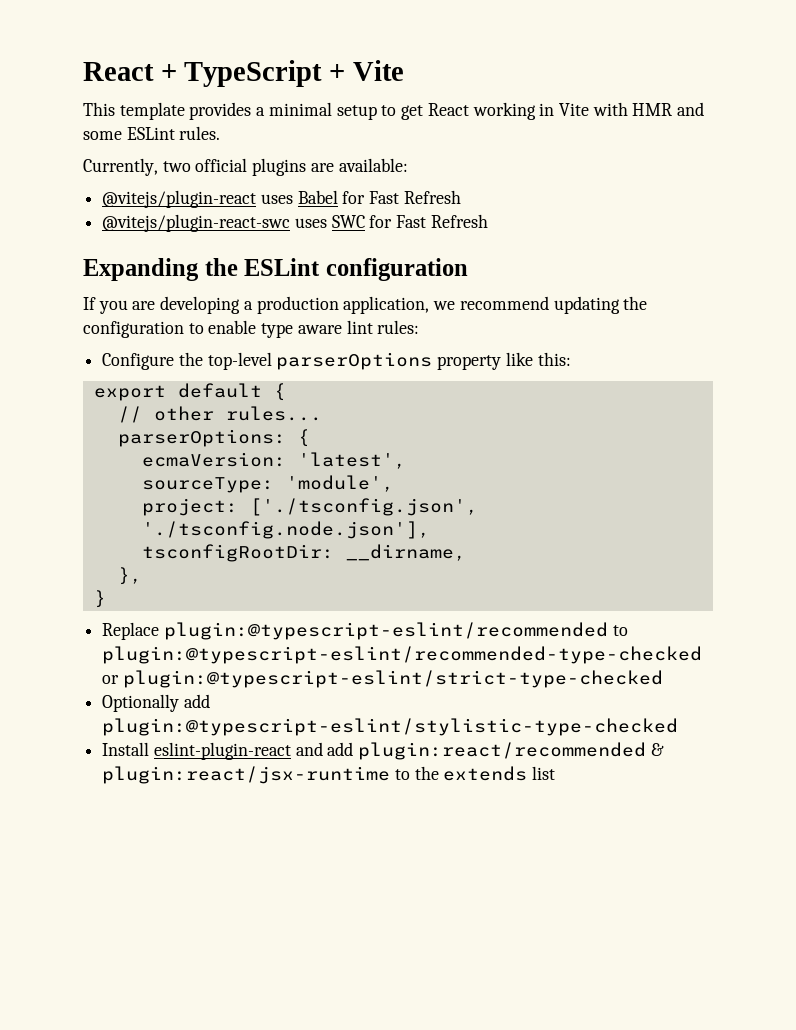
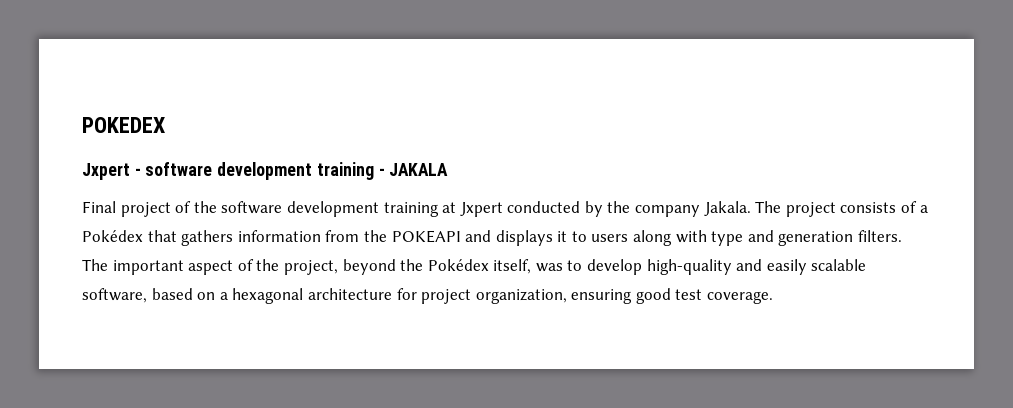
[83,60,404,87] [83,102,705,120] [83,126,221,140] [83,158,408,176] [102,190,461,208] [102,214,488,232] [83,258,468,281] [83,296,648,314] [83,320,420,338] [102,352,571,370] [93,383,286,401] [117,406,322,423] [117,429,310,447] [141,452,406,469] [141,475,394,493] [141,498,478,516] [141,521,430,539] [141,544,466,562] [117,567,142,585] [93,590,106,608] [102,622,628,640] [102,646,703,664] [102,670,663,688] [102,694,210,712] [102,718,679,736] [102,742,664,760] [102,766,556,784] React + TypeScript + Vite // This template provides a minimal setup to get React working in Vite with HMR and some ESLint rules. // Currently, two official plugins are available: // @vitejs/plugin-react uses Babel for Fast Refresh // @vitejs/plugin-react-swc uses SWC for Fast Refresh // Expanding the ESLint configuration // If you are developing a production application, we recommend updating the configuration to enable type aware lint rules: // Configure the top-level parserOptions property like this: // export default { // // other rules... // parserOptions: { // ecmaVersion: 'latest', // sourceType: 'module', // project: ['./tsconfig.json', './tsconfig.node.json'], // tsconfigRootDir: __dirname, // }, // } // Replace plugin:@typescript-eslint/recommended to plugin:@typescript-eslint/recommended-type-checked or plugin:@typescript-eslint/strict-type-checked // Optionally add plugin:@typescript-eslint/stylistic-type-checked // Install eslint-plugin-react and add plugin:react/recommended & plugin:react/jsx-runtime to the extends list -> [82,117,165,133] [82,162,449,180] [82,201,928,217] [82,230,903,246] [82,259,867,275] [82,288,774,304] POKEDEX // Jxpert - software development training - JAKALA // Final project of the software development training at Jxpert conducted by the company Jakala. The project consists of a Pokédex that gathers information from the POKEAPI and displays it to users along with type and generation filters. The important aspect of the project, beyond the Pokédex itself, was to develop high-quality and easily scalable software, based on a hexagonal architecture for project organization, ensuring good test coverage.

